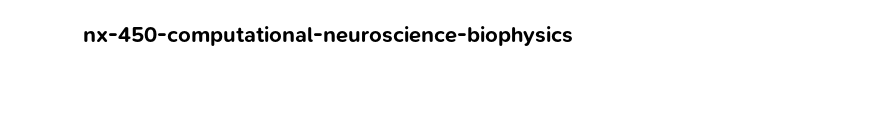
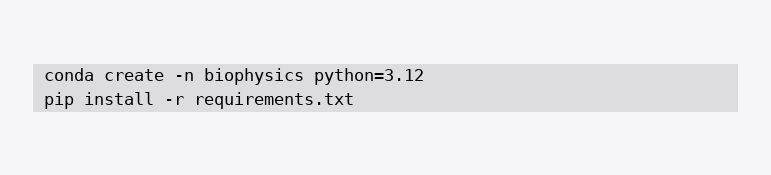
[83,26,573,46] nx-450-computational-neuroscience-biophysics -> [44,68,425,85] [44,92,355,109] conda create -n biophysics python=3.12 // pip install -r requirements.txt

